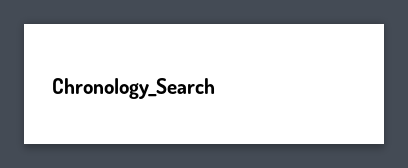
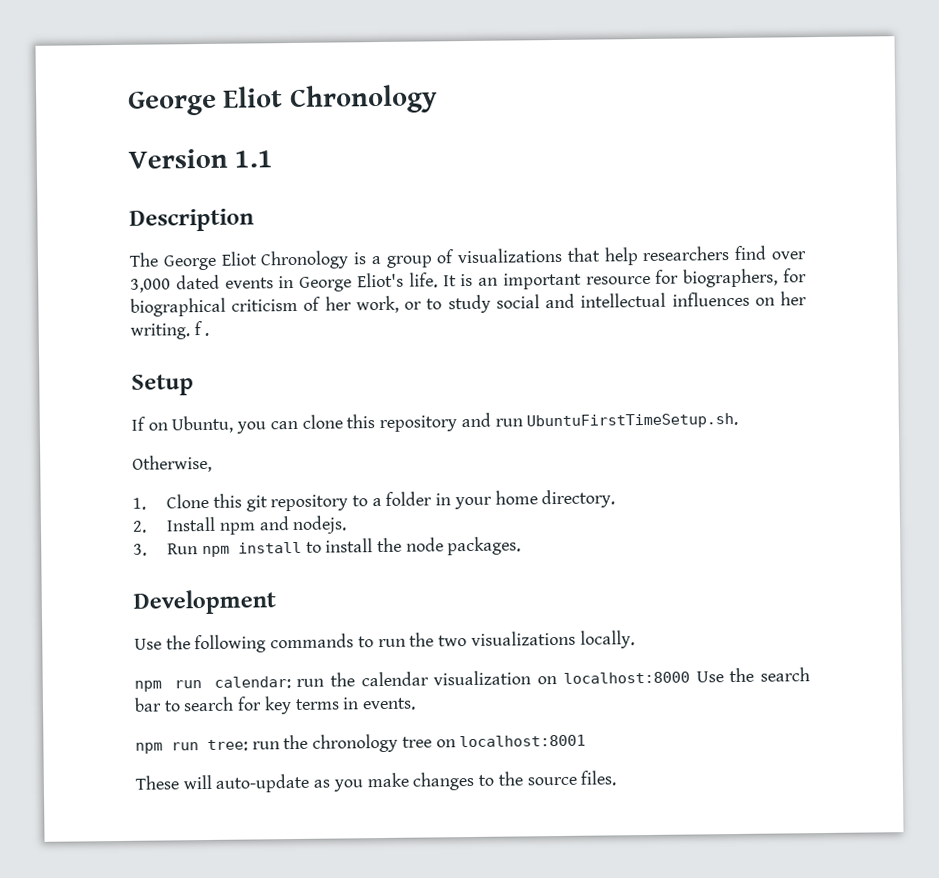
[52,78,215,99] Chronology_Search -> [128,84,438,116] [128,148,274,169] [129,208,254,232] [129,245,806,271] [130,268,808,293] [130,291,808,317] [130,321,210,340] [131,374,194,396] [131,412,739,434] [132,454,212,473] [132,489,616,512] [132,515,348,535] [133,536,522,558] [133,589,276,615] [134,630,635,654] [134,667,810,692] [134,696,417,715] [135,733,587,754] [135,770,617,793] George Eliot Chronology // Version 1.1 // Description // The George Eliot Chronology is a group of visualizations that help researchers find over 3,000 dated events in George Eliot's life. It is an important resource for biographers, for biographical criticism of her work, or to study social and intellectual influences on her writing. f . // Setup // If on Ubuntu, you can clone this repository and run UbuntuFirstTimeSetup.sh. // Otherwise, // 1. Clone this git repository to a folder in your home directory. // 2. Install npm and nodejs. // 3. Run npm install to install the node packages. // Development // Use the following commands to run the two visualizations locally. // npm run calendar: run the calendar visualization on localhost:8000 Use the search bar to search for key terms in events. // npm run tree: run the chronology tree on localhost:8001 // These will auto-update as you make changes to the source files.

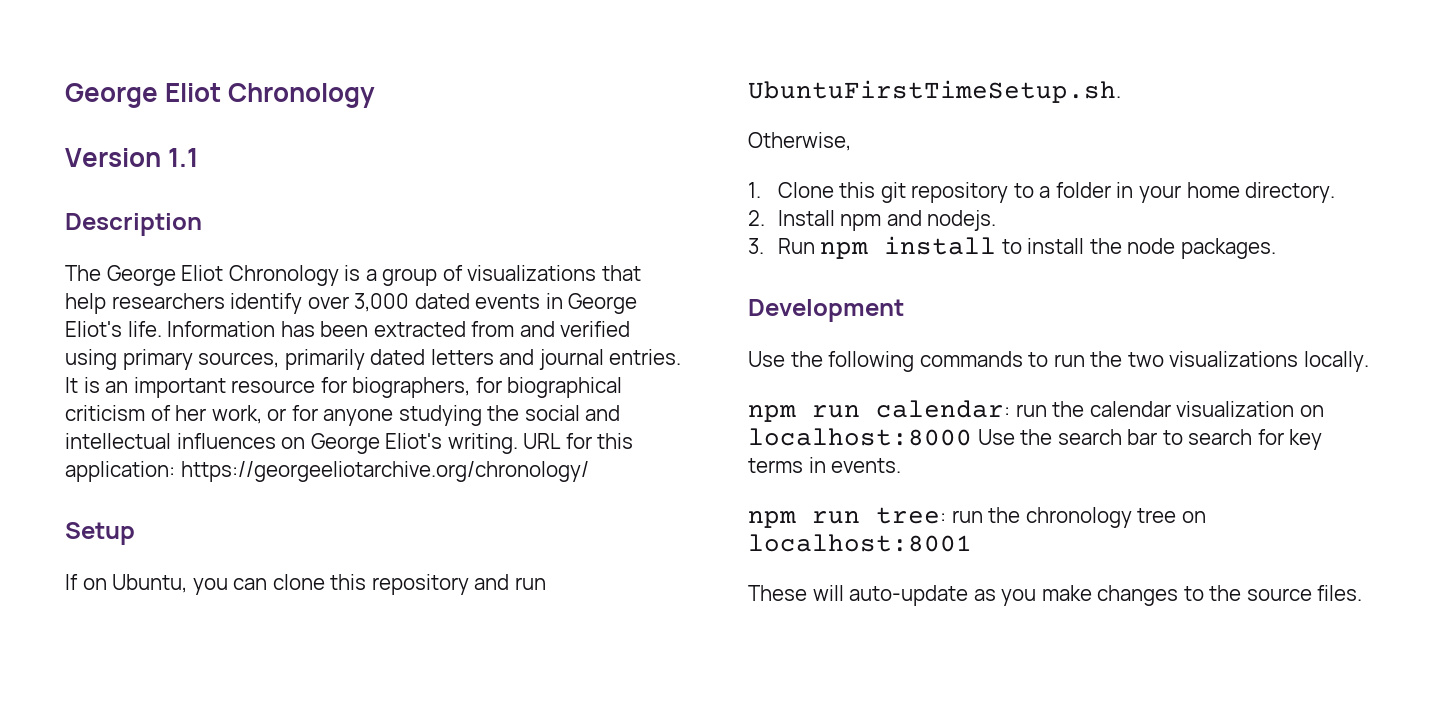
[734,245,767,260] find -> [230,293,303,314] identify
(438, 280) none -> [167,321,631,337] [65,349,682,370] Information has been extracted from and verified using primary sources, primarily dated letters and journal entries.
[426,294,491,314] to study -> [291,405,520,426] for anyone studying the
[780,291,808,306] [130,321,210,340] her writing. f . -> [310,433,634,454] [65,461,589,482] George Eliot's writing. URL for this application: https://georgeeliotarchive.org/chronology/

